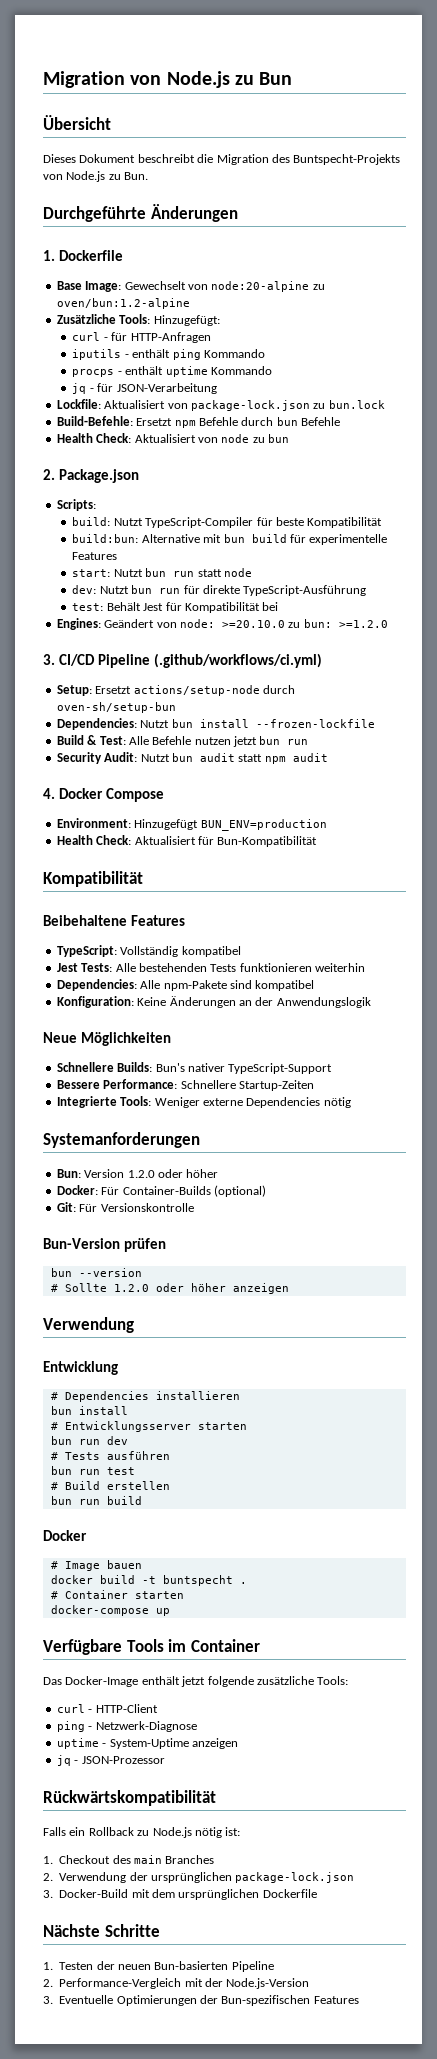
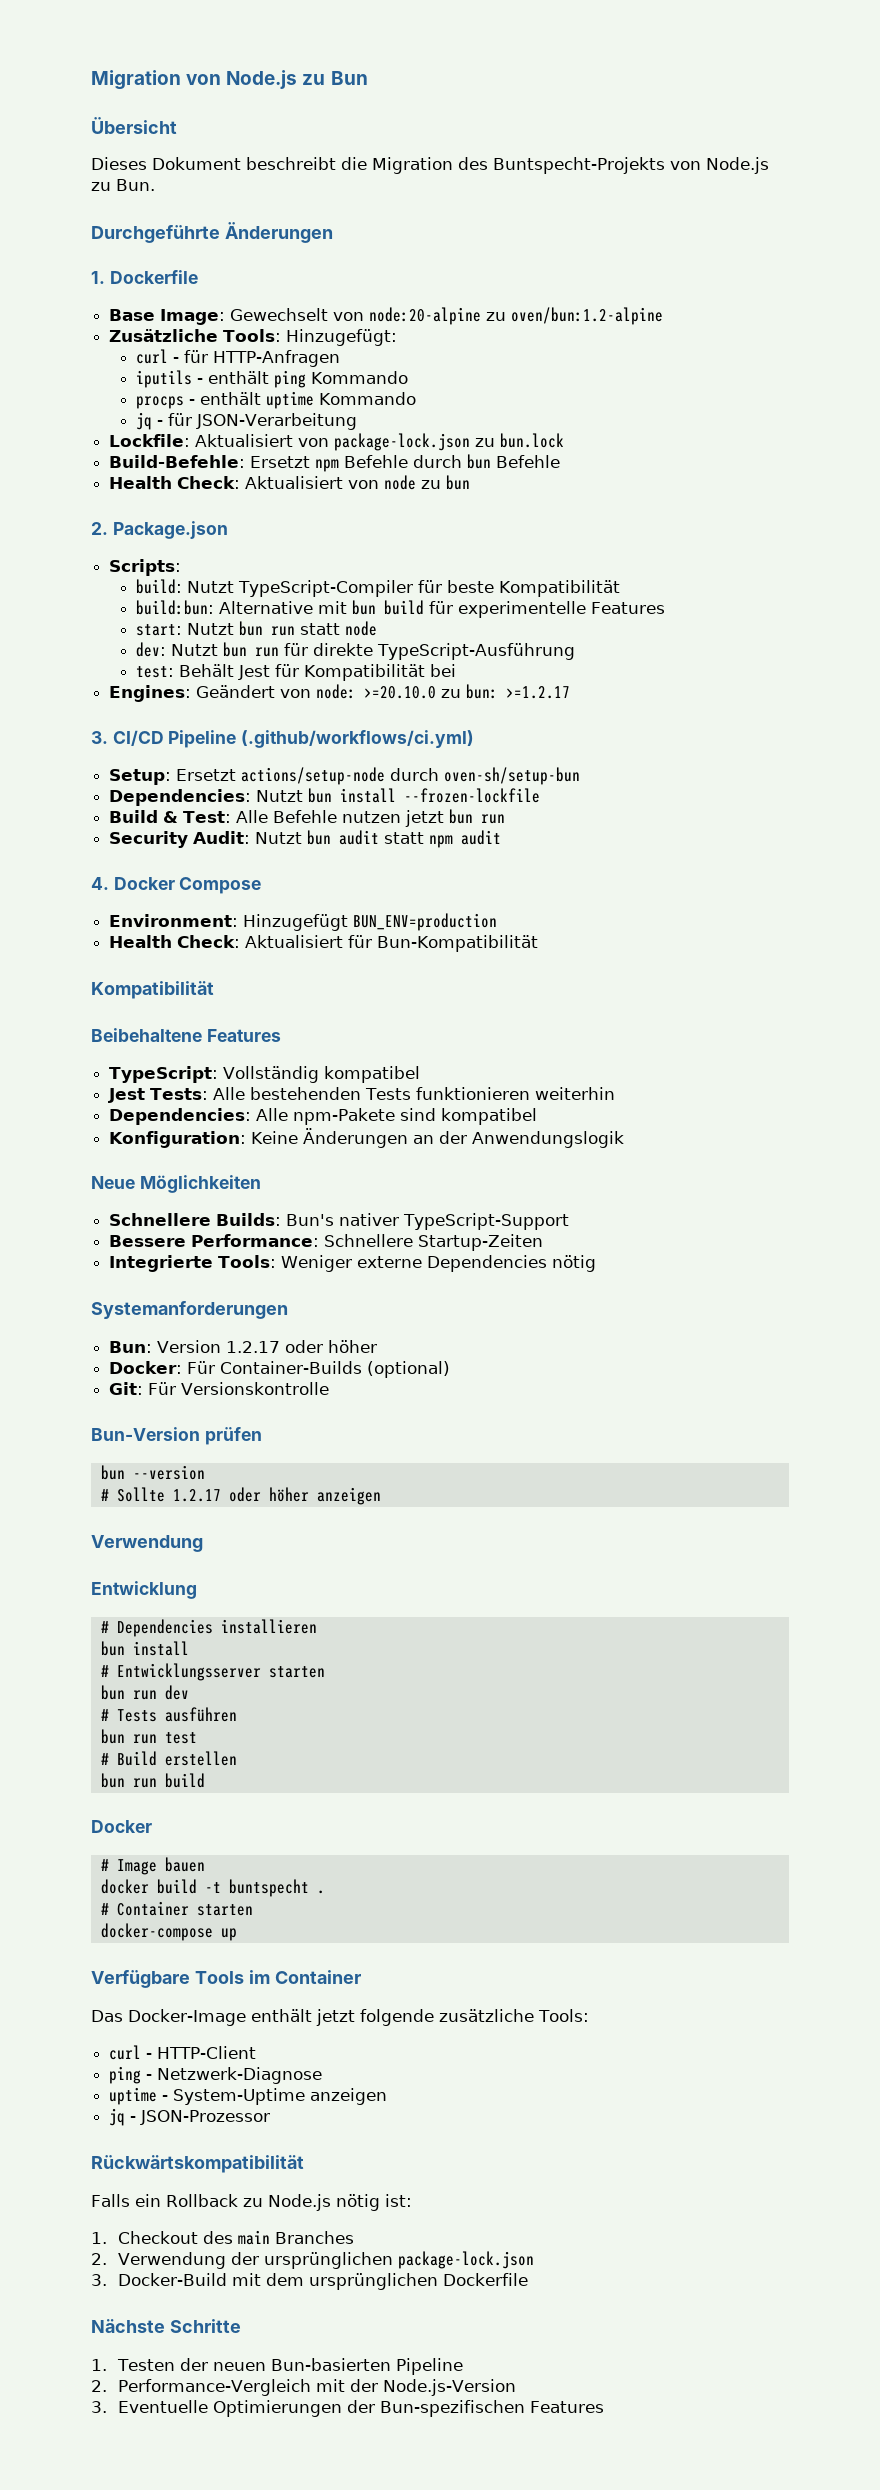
[338,620,388,628] >=1.2.0 -> [506,686,571,699] >=1.2.17
[127,1170,155,1178] 1.2.0 -> [226,1341,281,1353] 1.2.17
[113,1284,149,1292] 1.2.0 -> [172,1489,221,1502] 1.2.17

